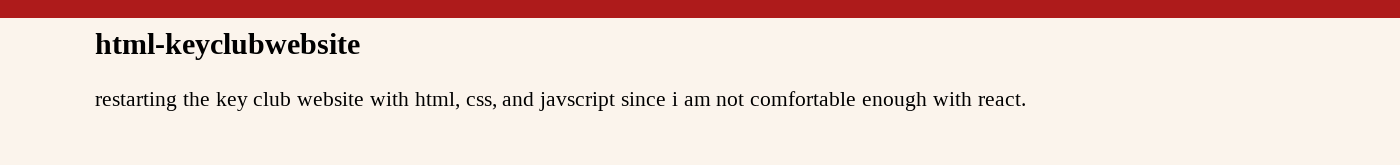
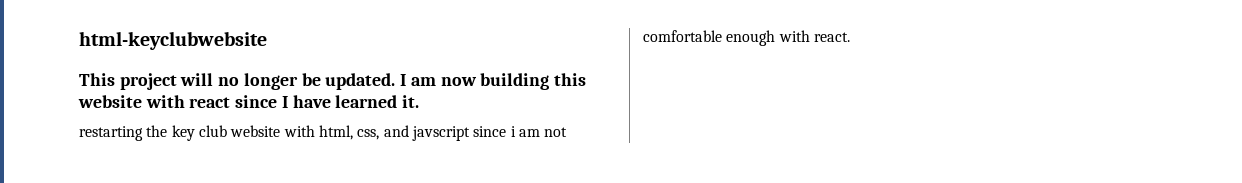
(360, 46) none -> [79,73,586,90] [78,95,420,108] // This project will no longer be updated. I am now building this website with react since I have learned it.

